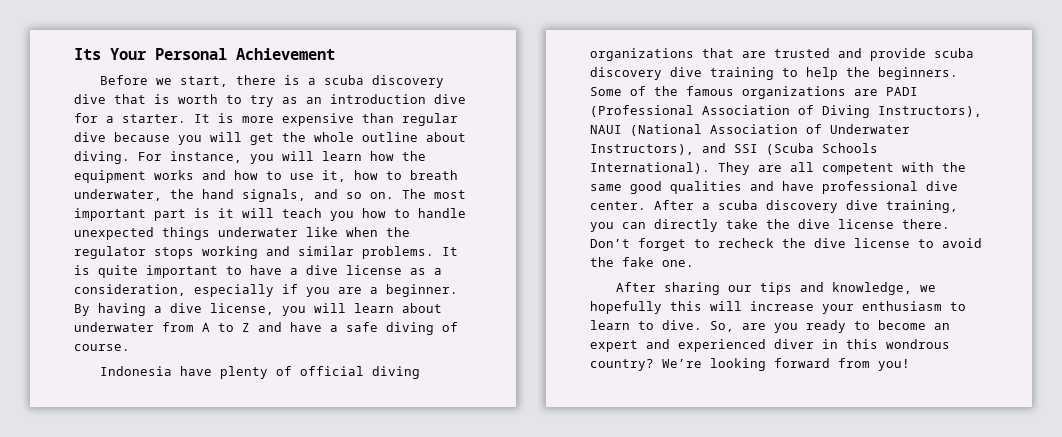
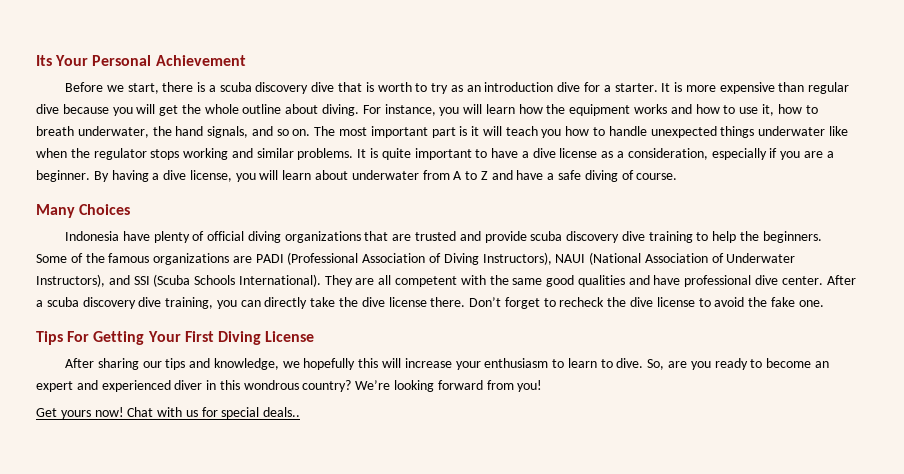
(130, 347) none -> [36,204,131,218] // Many Choices
(694, 263) none -> [36,331,315,345] // Tips For Getting Your First Diving License
(910, 365) none -> [36,407,301,419] // Get yours now! Chat with us for special deals..

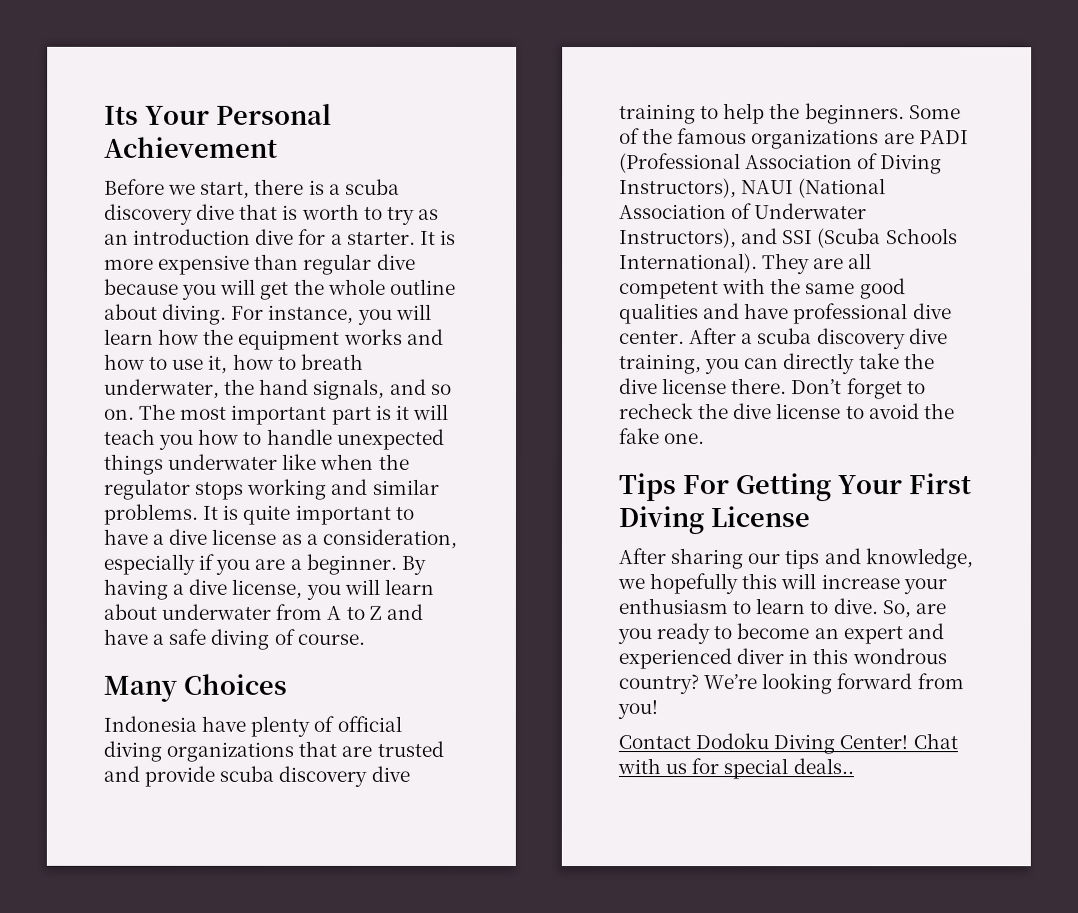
[36,407,124,419] Get yours now! -> [618,733,909,755] Contact Dodoku Diving Center!

